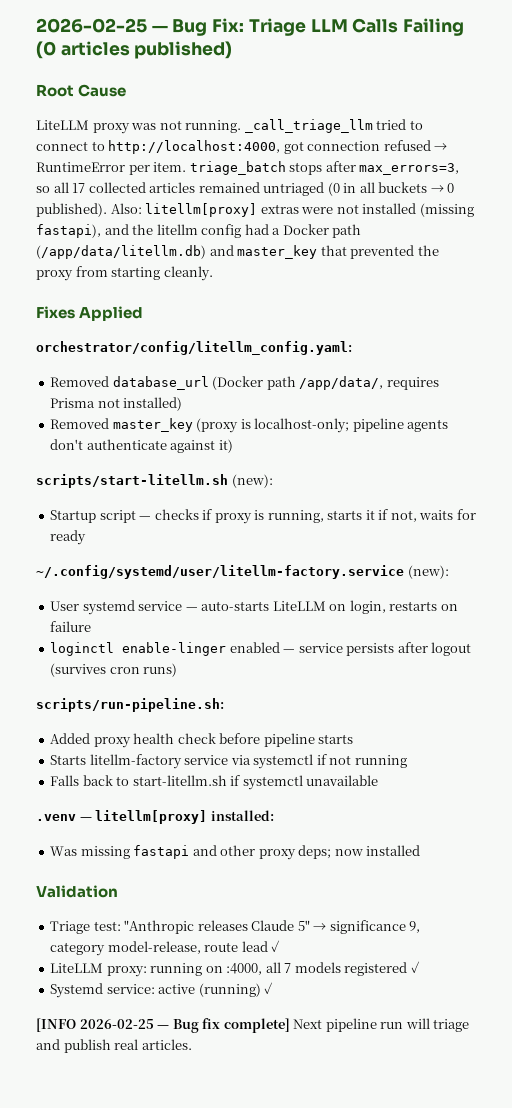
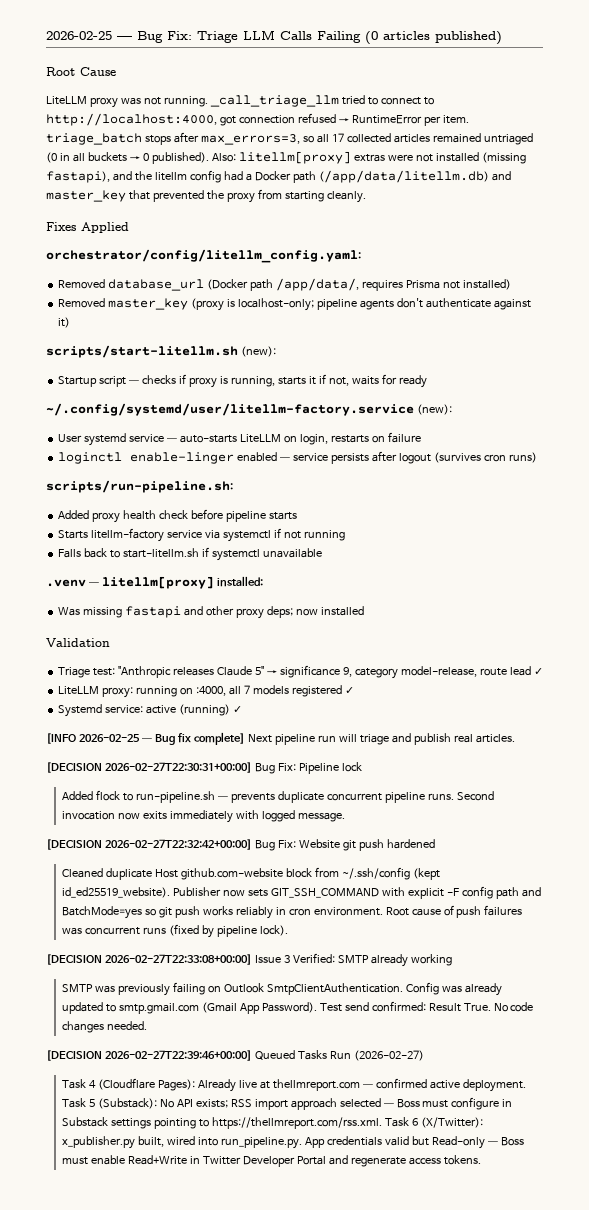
(192, 1044) none -> [46,762,362,774] [61,790,494,803] [61,810,345,823] [46,839,435,851] [61,867,440,880] [61,886,541,899] [61,905,523,919] [61,924,288,938] [46,953,452,967] [61,982,502,996] [61,1001,534,1014] [61,1021,147,1033] [46,1050,424,1061] [61,1078,526,1092] [61,1097,513,1110] [61,1117,483,1129] [61,1136,524,1149] [61,1155,481,1167] // [DECISION 2026-02-27T22:30:31+00:00] Bug Fix: Pipeline lock // Added flock to run-pipeline.sh — prevents duplicate concurrent pipeline runs. Second invocation now exits immediately with logged message. // [DECISION 2026-02-27T22:32:42+00:00] Bug Fix: Website git push hardened // Cleaned duplicate Host github.com-website block from ~/.ssh/config (kept id_ed25519_website). Publisher now sets GIT_SSH_COMMAND with explicit -F config path and BatchMode=yes so git push works reliably in cron environment. Root cause of push failures was concurrent runs (fixed by pipeline lock). // [DECISION 2026-02-27T22:33:08+00:00] Issue 3 Verified: SMTP already working // SMTP was previously failing on Outlook SmtpClientAuthentication. Config was already updated to smtp.gmail.com (Gmail App Password). Test send confirmed: Result True. No code changes needed. // [DECISION 2026-02-27T22:39:46+00:00] Queued Tasks Run (2026-02-27) // Task 4 (Cloudflare Pages): Already live at thellmreport.com — confirmed active deployment. Task 5 (Substack): No API exists; RSS import approach selected — Boss must configure in Substack settings pointing to https://thellmreport.com/rss.xml. Task 6 (X/Twitter): x_publisher.py built, wired into run_pipeline.py. App credentials valid but Read-only — Boss must enable Read+Write in Twitter Developer Portal and regenerate access tokens.

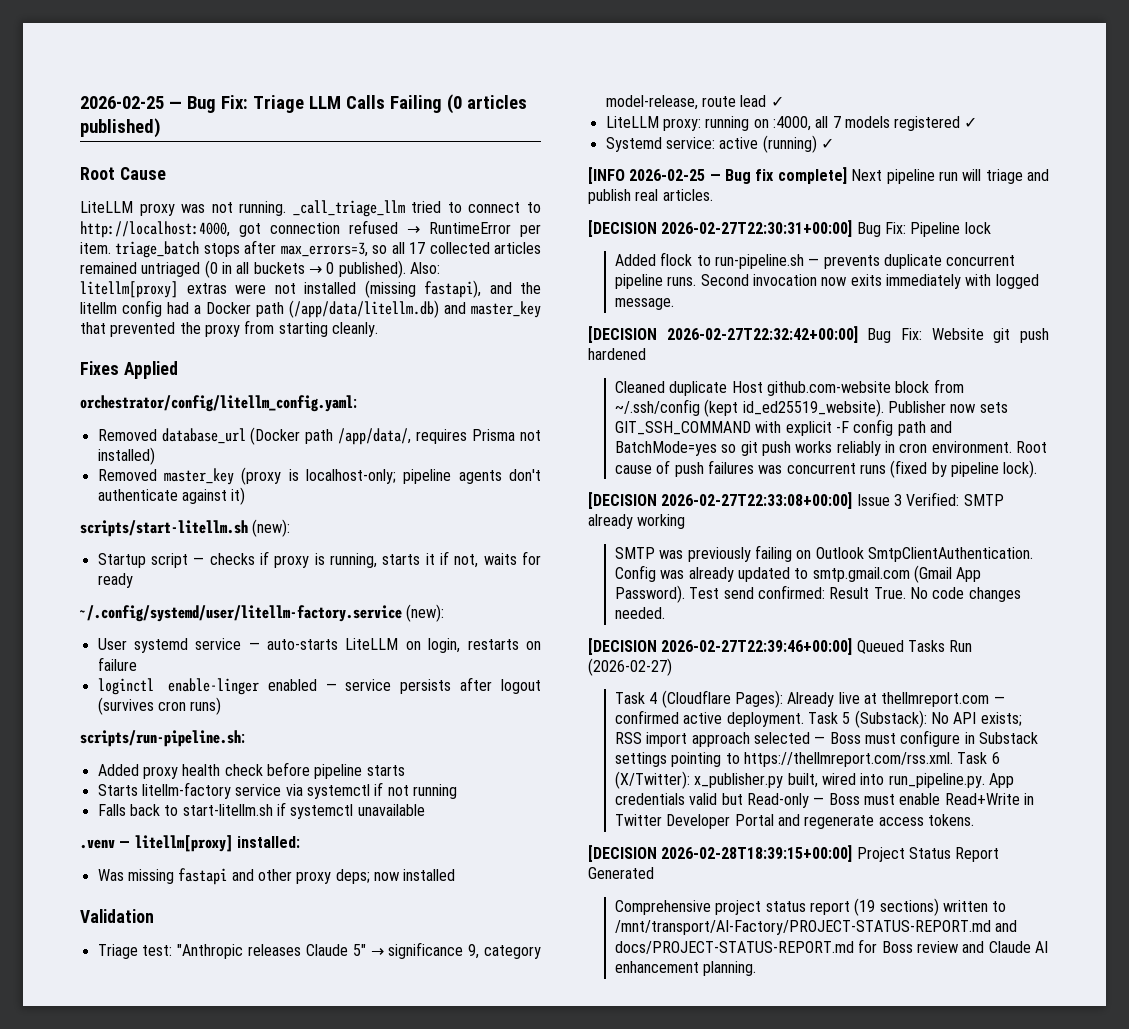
(481, 1160) none -> [588,845,1000,862] [588,867,654,879] [615,898,1007,916] [615,920,1018,935] [615,939,1049,954] [615,961,757,976] // [DECISION 2026-02-28T18:39:15+00:00] Project Status Report Generated // Comprehensive project status report (19 sections) written to /mnt/transport/AI-Factory/PROJECT-STATUS-REPORT.md and docs/PROJECT-STATUS-REPORT.md for Boss review and Claude AI enhancement planning.

